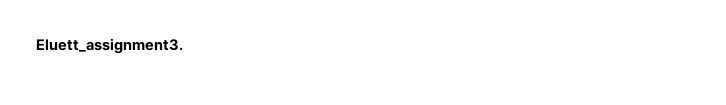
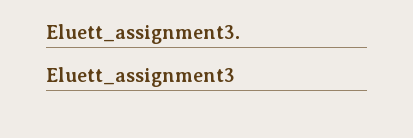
(183, 46) none -> [46,67,235,87] // Eluett_assignment3

